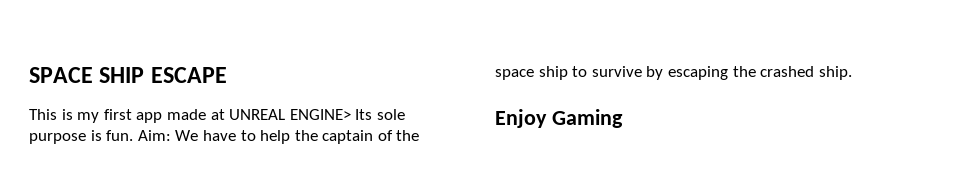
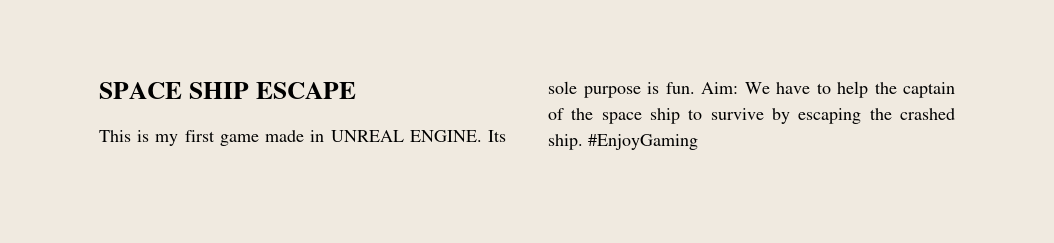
[136,109,351,123] app made at UNREAL ENGINE> -> [219,130,482,146] game made in UNREAL ENGINE.
[495,109,623,128] // Enjoy Gaming -> [588,134,698,150] #EnjoyGaming

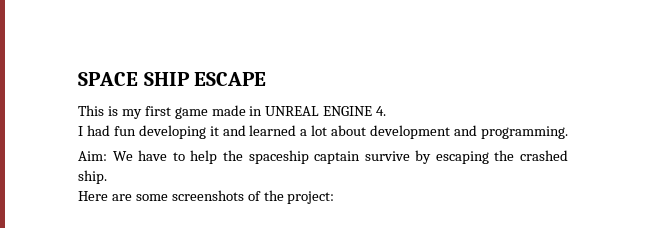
[409,130,507,142] [548,81,695,98] ENGINE. Its sole purpose is fun. -> [323,106,387,116] [78,125,568,139] ENGINE 4. // I had fun developing it and learned a lot about development and programming. //
[903,82,955,98] [548,108,703,124] captain of the space ship to -> [248,150,361,164] spaceship captain
[588,134,698,150] #EnjoyGaming -> [78,190,335,204] // Here are some screenshots of the project:

